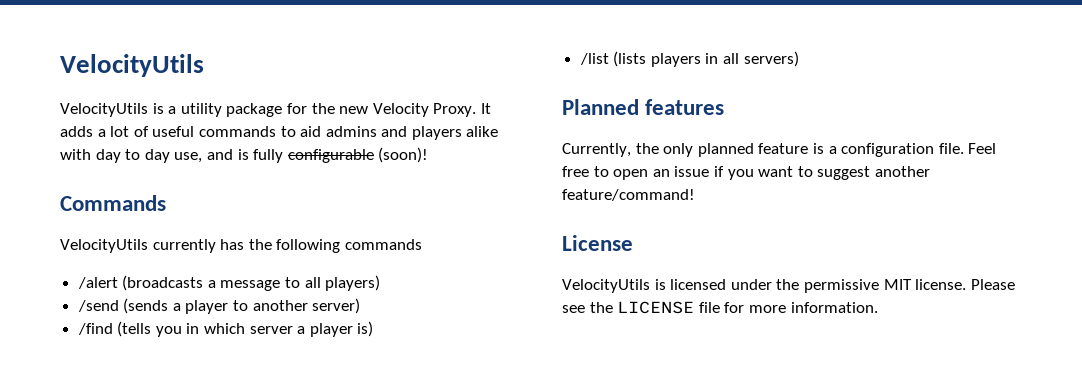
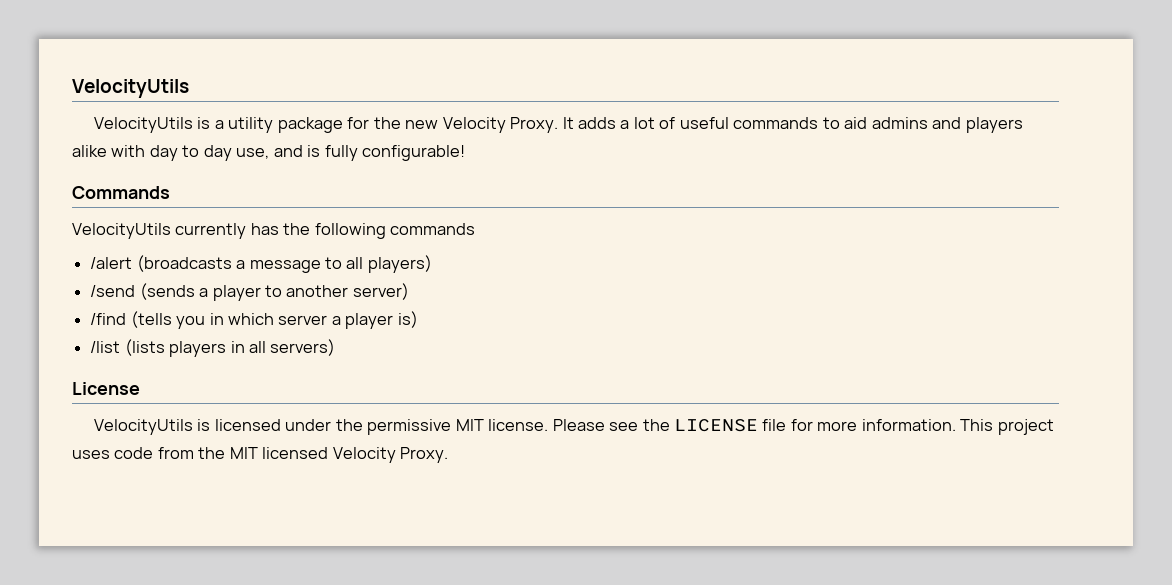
[287,147,429,163] configurable (soon)! -> [362,145,466,161] configurable!
[562,99,725,115] [562,143,997,157] [562,166,930,180] [562,189,695,201] // Planned features // Currently, the only planned feature is a configuration file. Feel free to open an issue if you want to suggest another feature/command! -> (336, 347) none
(878, 307) none -> [960,419,1054,435] [72,447,449,463] This project uses code from the MIT licensed Velocity Proxy.

